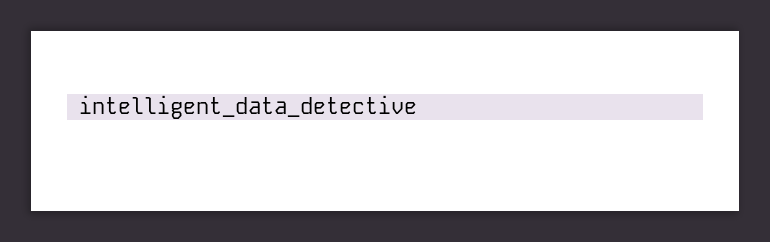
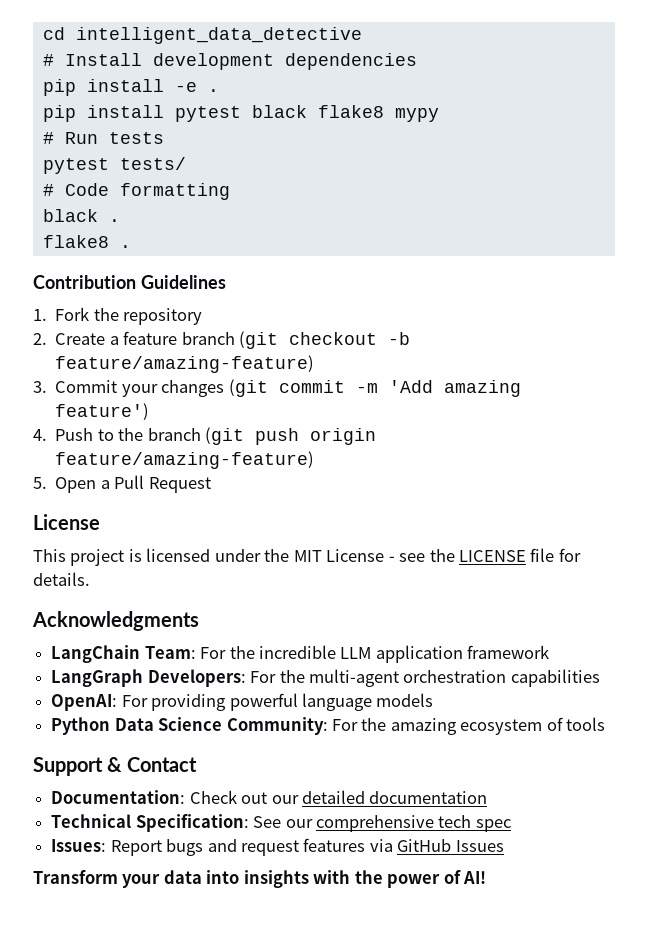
(79, 107) none -> [42,27,65,40] cd
(418, 107) none -> [42,53,417,70] [42,79,219,96] [42,105,439,122] [42,132,164,144] [42,157,186,174] [42,183,230,200] [42,209,120,222] [42,235,131,248] [33,275,226,289] [33,307,203,325] [33,331,411,349] [55,355,315,373] [33,379,521,397] [55,403,150,420] [33,427,377,445] [55,451,315,469] [33,475,211,493] [33,514,100,530] [33,548,581,566] [33,572,90,586] [32,611,199,631] [51,645,550,663] [51,669,600,687] [51,693,434,711] [51,717,606,735] [33,757,197,776] [51,790,488,804] [51,814,511,832] [51,838,504,856] [33,870,487,888] // # Install development dependencies // pip install -e . // pip install pytest black flake8 mypy // # Run tests // pytest tests/ // # Code formatting // black . // flake8 . // Contribution Guidelines // 1. Fork the repository // 2. Create a feature branch (git checkout -b feature/amazing-feature) // 3. Commit your changes (git commit -m 'Add amazing feature') // 4. Push to the branch (git push origin feature/amazing-feature) // 5. Open a Pull Request // License // This project is licensed under the MIT License - see the LICENSE file for details. // Acknowledgments // LangChain Team: For the incredible LLM application framework // LangGraph Developers: For the multi-agent orchestration capabilities // OpenAI: For providing powerful language models // Python Data Science Community: For the amazing ecosystem of tools // Support & Contact // Documentation: Check out our detailed documentation // Technical Specification: See our comprehensive tech spec // Issues: Report bugs and request features via GitHub Issues // Transform your data into insights with the power of AI!

